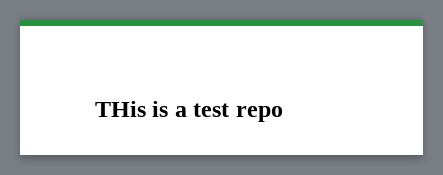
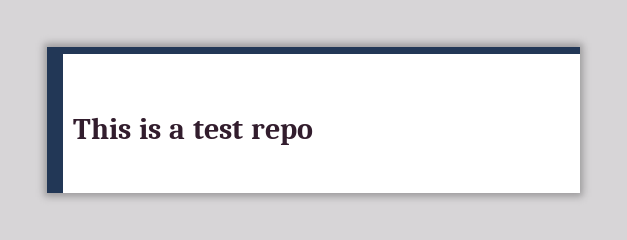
[95,101,146,117] THis -> [73,117,131,139] This

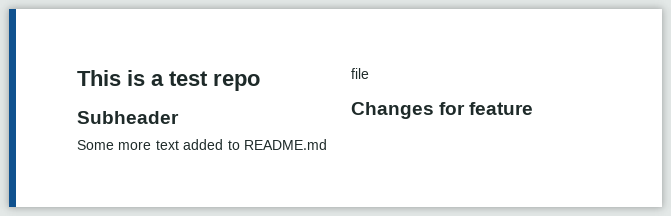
(313, 134) none -> [77,111,179,124] [77,139,327,150] [351,68,369,79] [351,102,534,119] // Subheader // Some more text added to README.md file // Changes for feature

